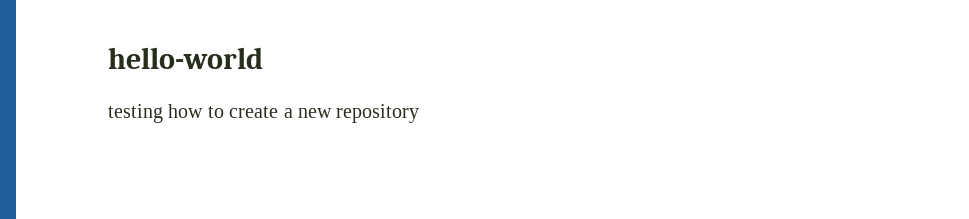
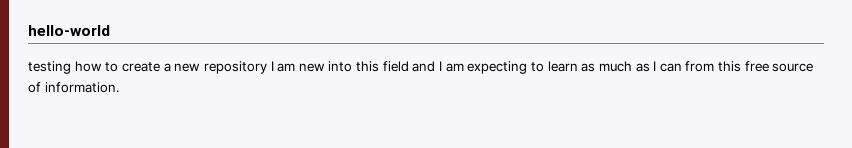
(420, 113) none -> [270,61,814,74] [28,82,119,93] I am new into this field and I am expecting to learn as much as I can from this free source of information.

